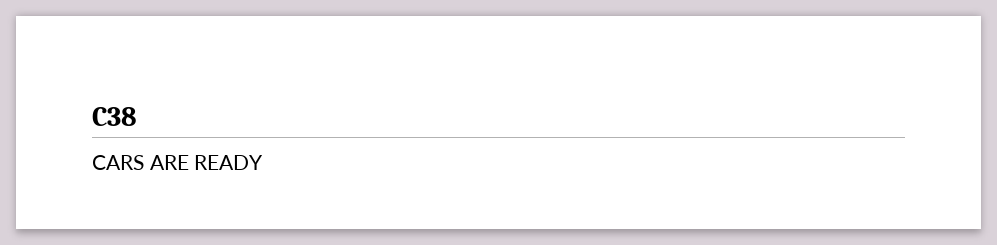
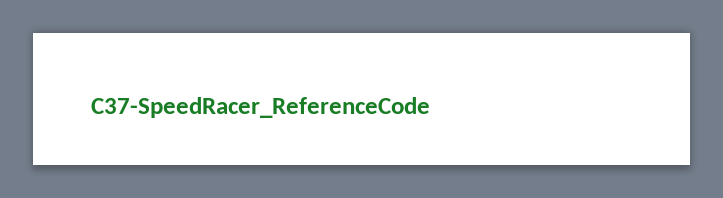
[92,107,137,126] [92,155,264,170] C38 // CARS ARE READY -> [91,97,430,118] C37-SpeedRacer_ReferenceCode

